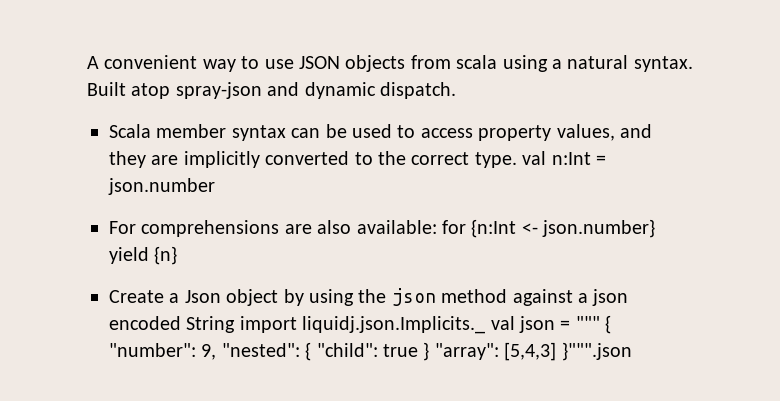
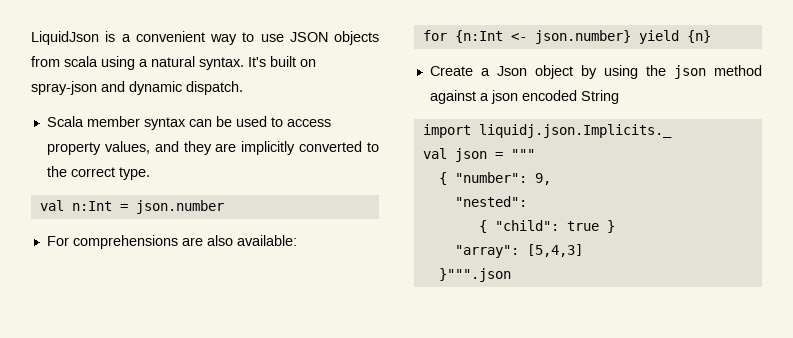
[87,56,99,69] A -> [31,31,131,45] LiquidJson is a
[87,82,171,99] Built atop -> [248,56,316,67] It's built on
(517, 160) none -> (150, 173) //
(437, 227) none -> (297, 240) //
(236, 324) none -> (619, 97) //
(486, 325) none -> (672, 131) //
(600, 323) none -> (535, 154) //
(217, 352) none -> (551, 179) //
(300, 350) none -> (527, 201) //
(430, 351) none -> (615, 226) //
(557, 351) none -> (583, 250) //

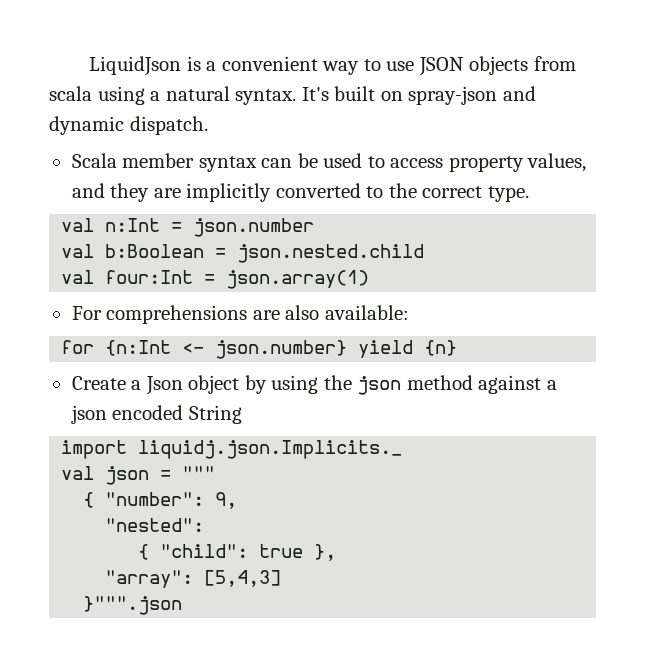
(224, 207) none -> [61,244,425,263] [61,270,370,289] // val b:Boolean = json.nested.child // val four:Int = json.array(1)
[606,220,615,233] } -> [314,544,337,561] },

